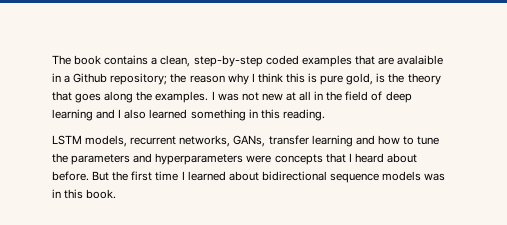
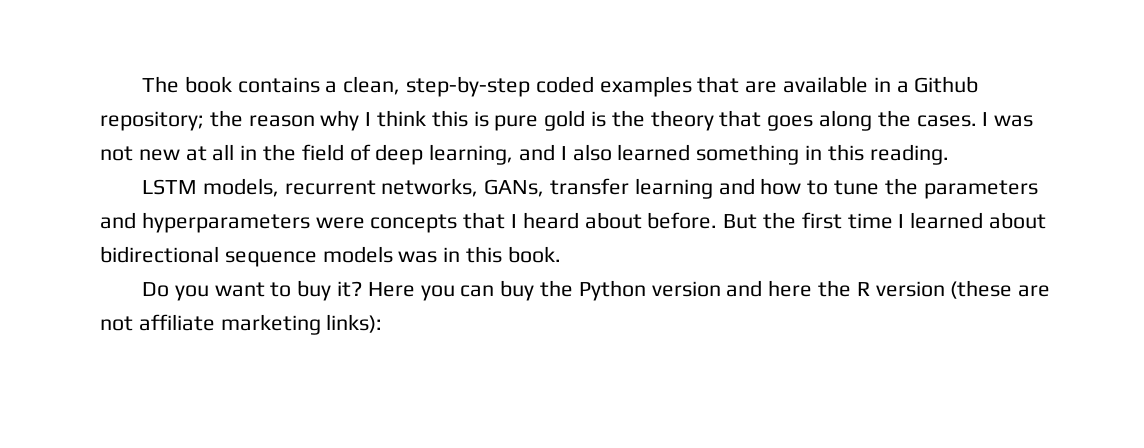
[397,55,444,65] avalaible -> [783,76,869,93] available
[346,73,374,85] gold, -> [544,110,586,131] gold
[155,91,209,103] examples. -> [916,115,977,127] cases.
[52,109,93,121] learning -> [429,144,514,165] learning,
(117, 194) none -> [141,280,1051,301] [100,314,383,335] // Do you want to buy it? Here you can buy the Python version and here the R version (these are not affiliate marketing links):

